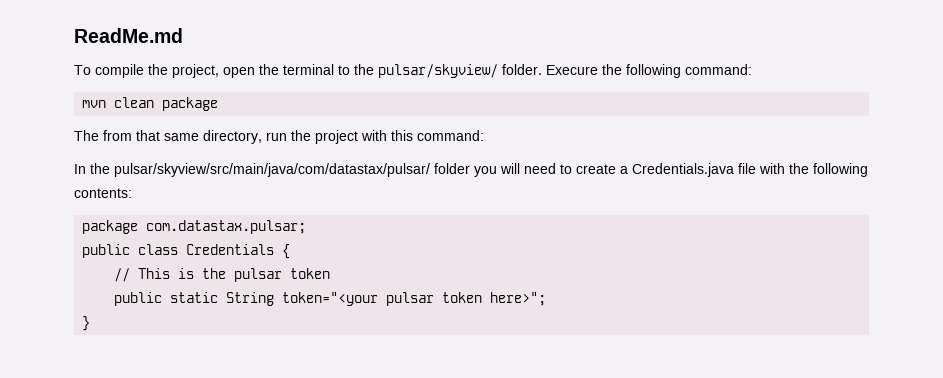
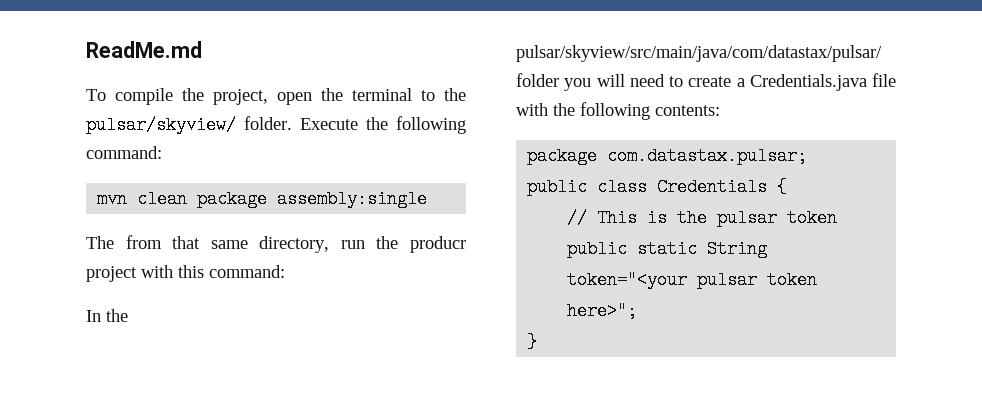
[546,65,598,75] Execure -> [300,118,358,130] Execute
(219, 104) none -> [277,190,428,208] assembly:single
(311, 135) none -> [410,236,466,253] producr

